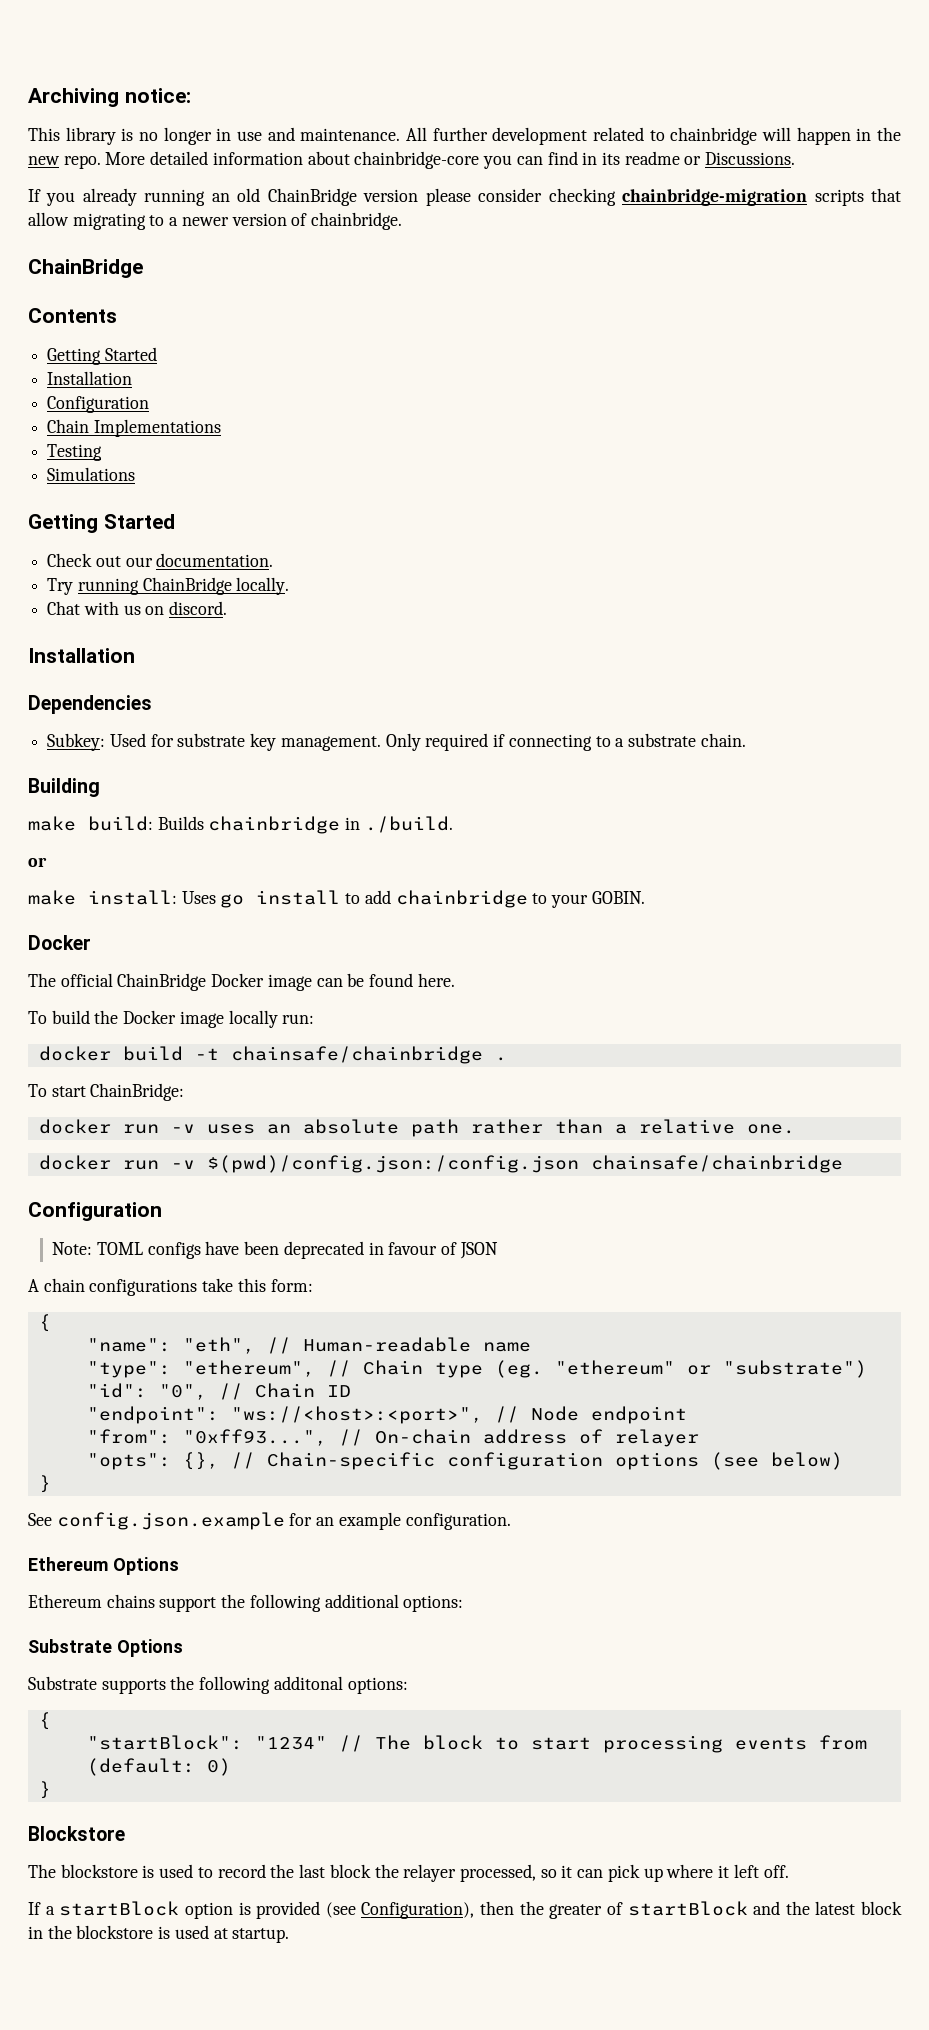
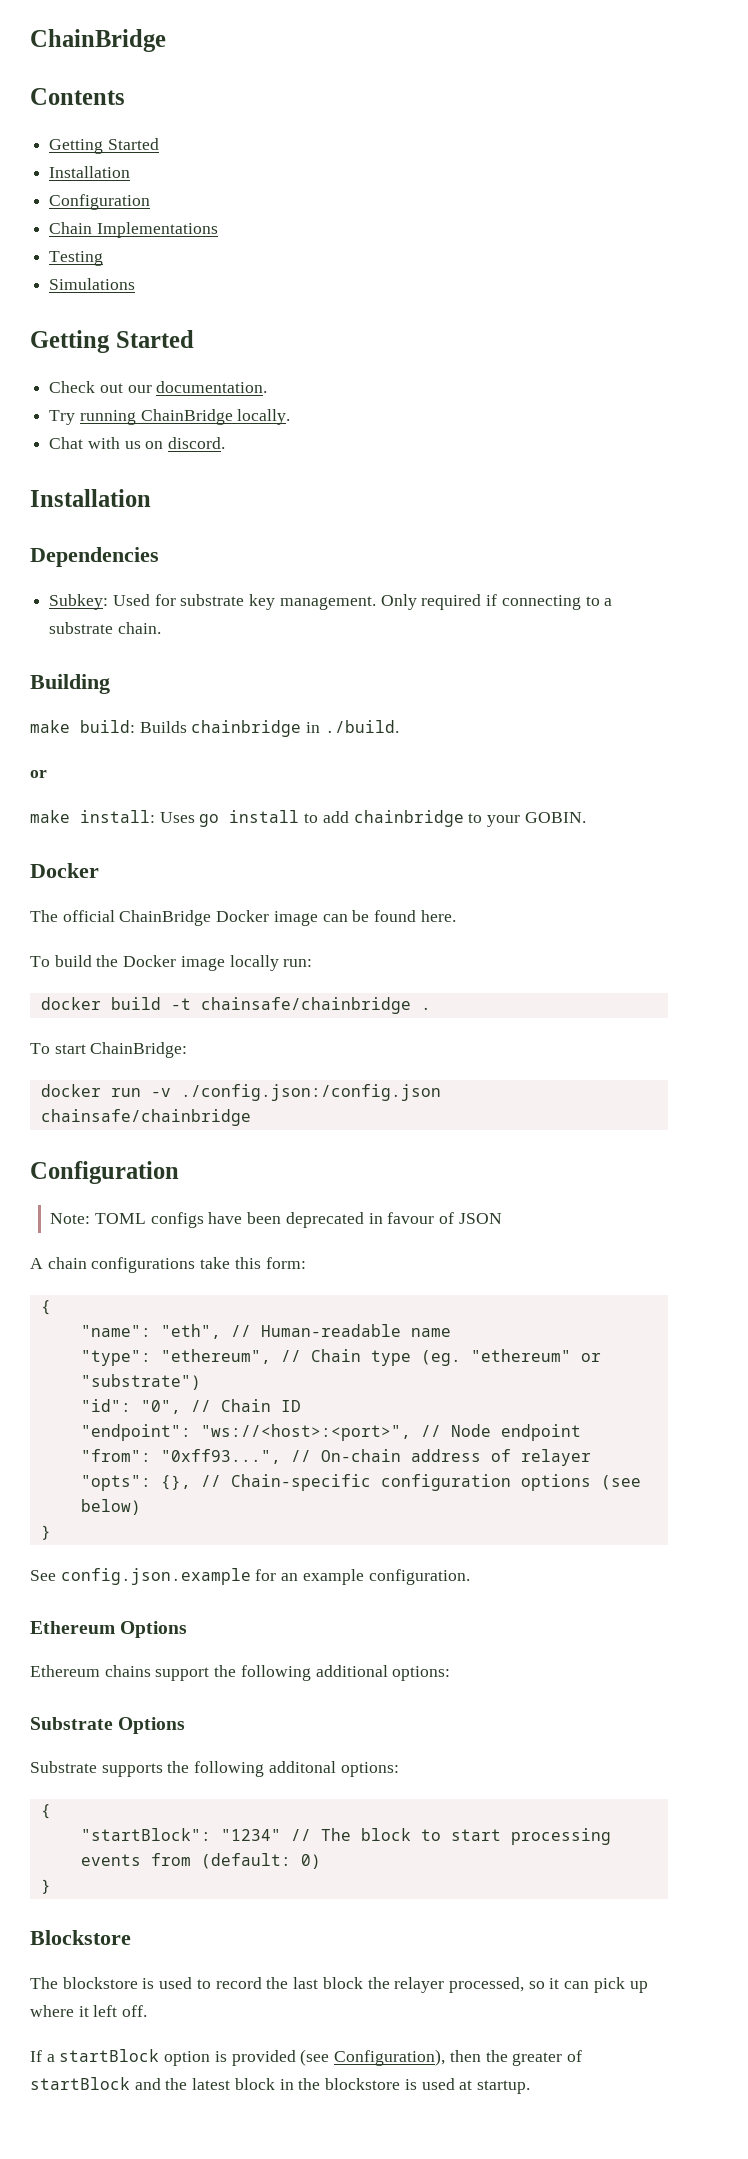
[28,88,191,107] [28,127,901,145] [28,151,796,169] [28,188,901,206] [28,212,403,230] Archiving notice: // This library is no longer in use and maintenance. All further development related to chainbridge will happen in the new repo. More detailed information about chainbridge-core you can find in its readme or Discussions. // If you already running an old ChainBridge version please consider checking chainbridge-migration scripts that allow migrating to a newer version of chainbridge. // -> (30, 40) none
[206,1119,795,1137] [38,1155,579,1173] uses an absolute path rather than a relative one. // docker run -v $(pwd)/config.json:/config.json -> [180,1084,441,1101] ./config.json:/config.json

